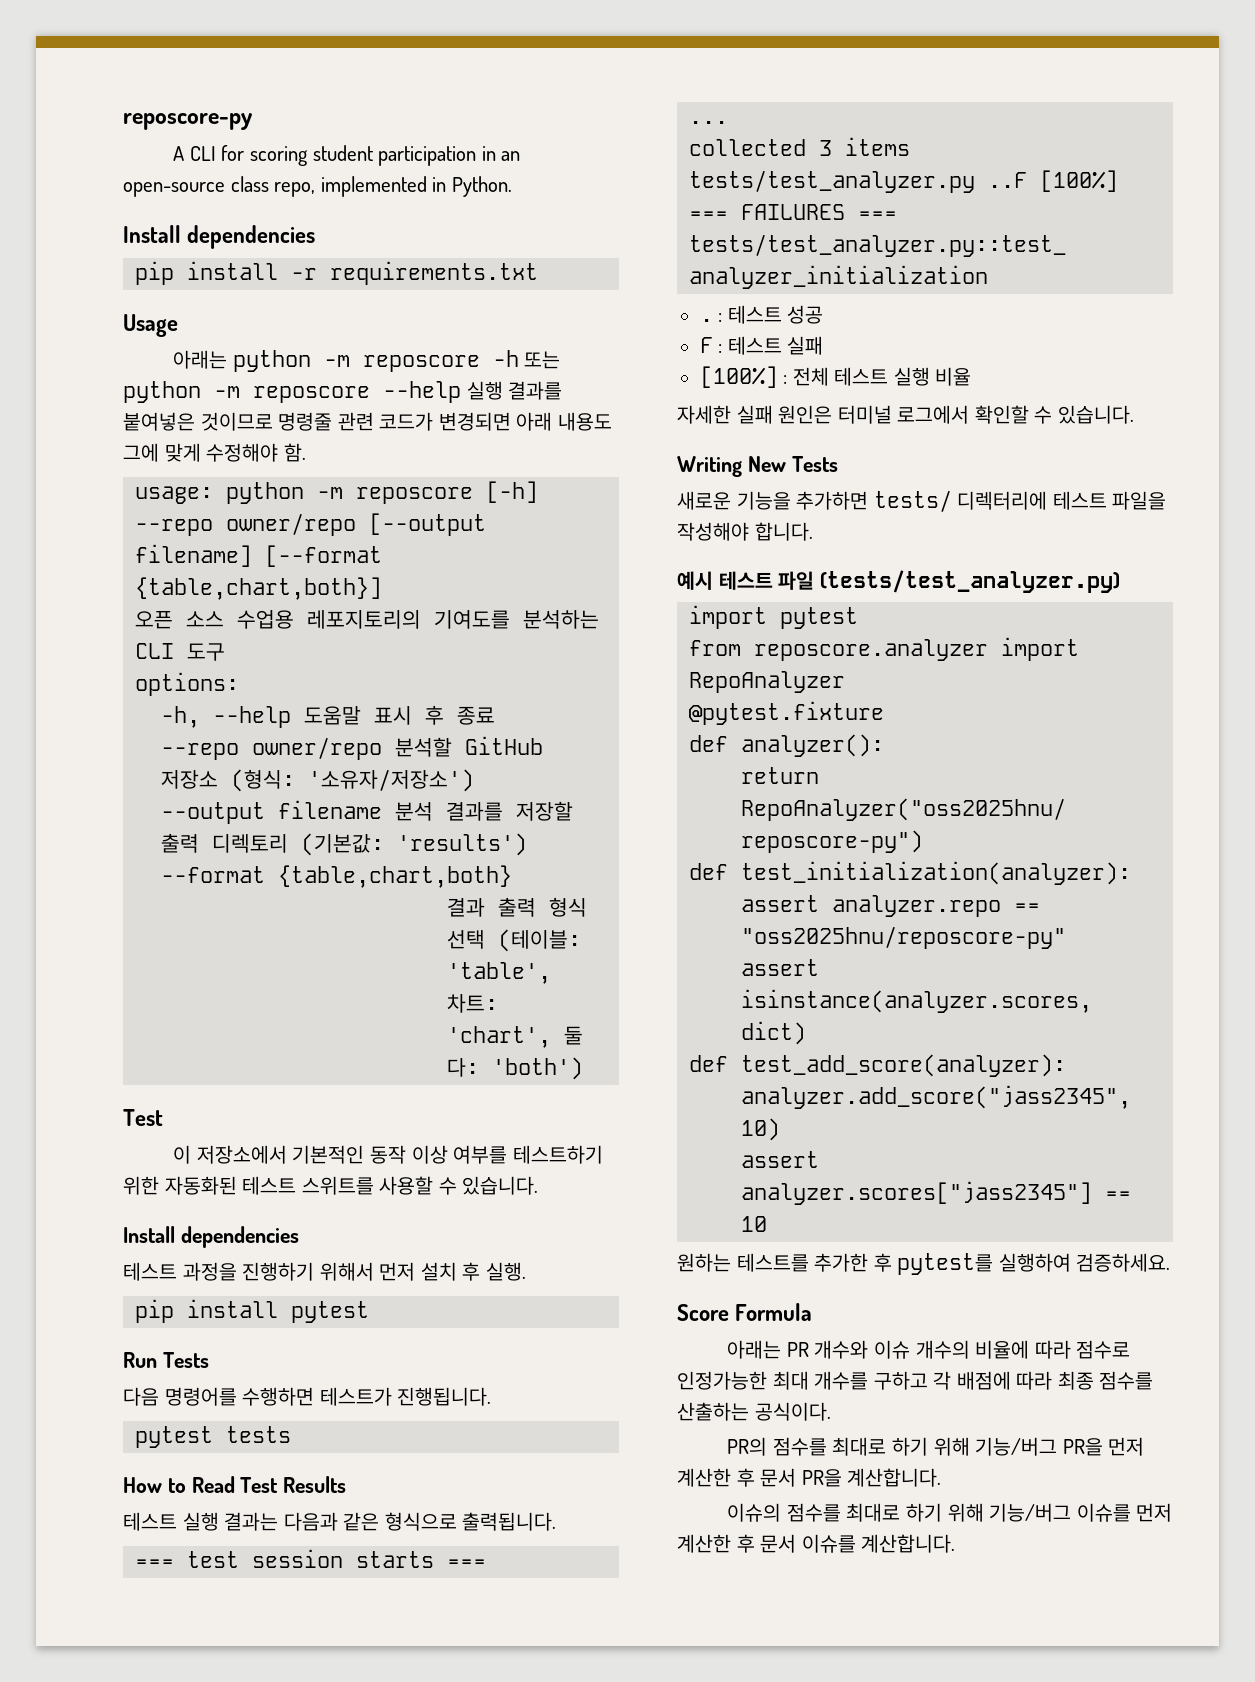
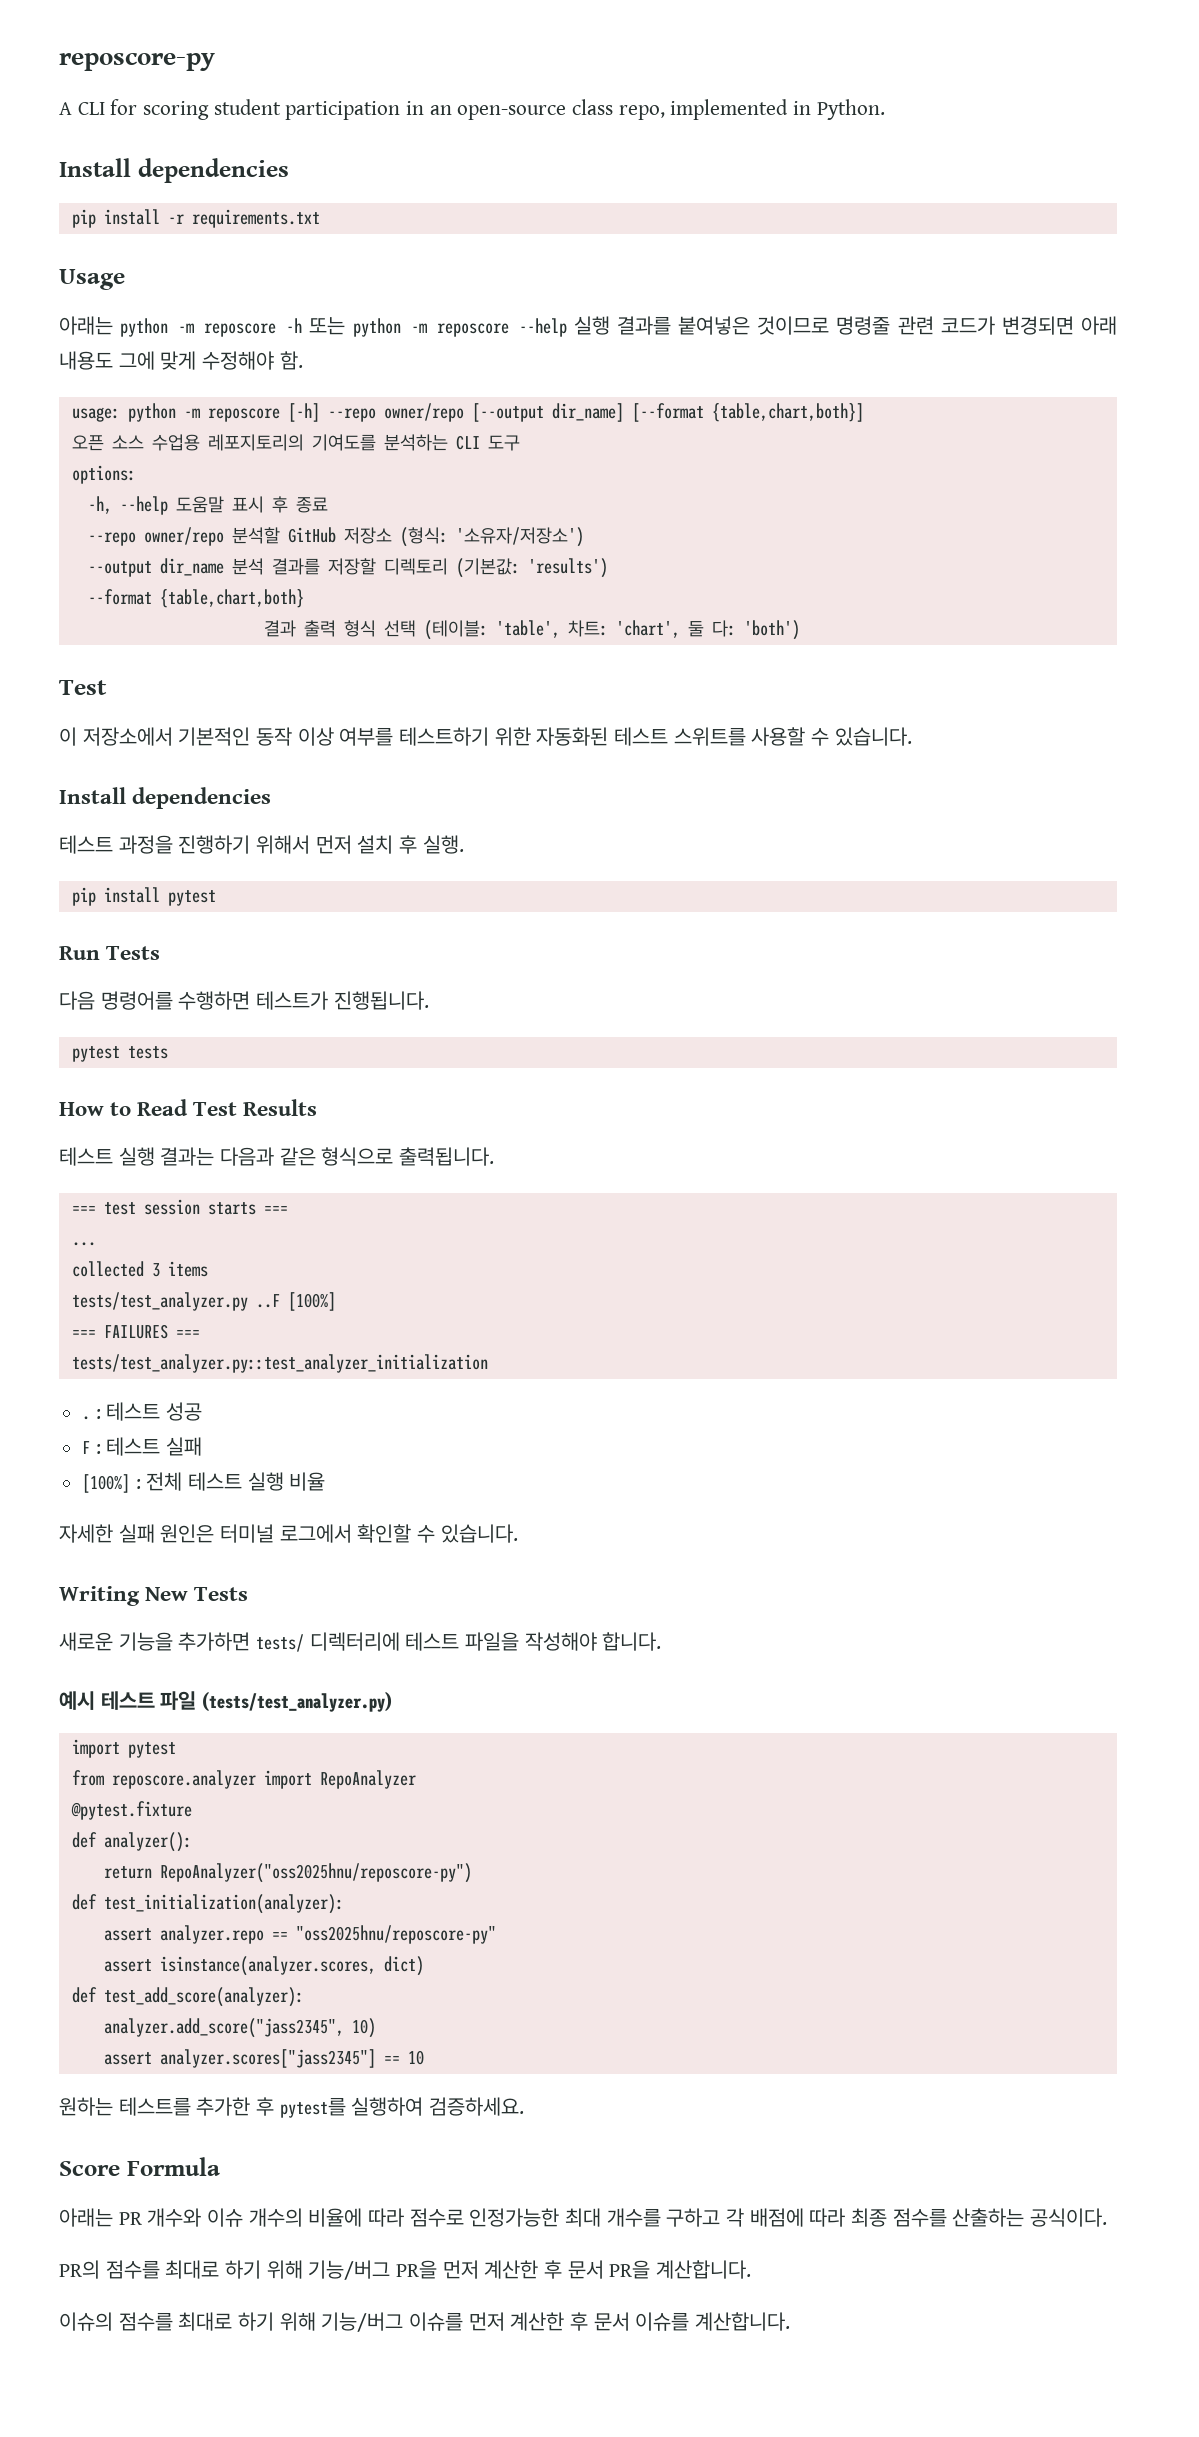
[135,544,253,567] filename] -> [551,403,624,422] dir_name]
[278,800,383,819] filename -> [159,558,224,576] dir_name
[161,833,200,853] 출력 -> (376, 566) none

